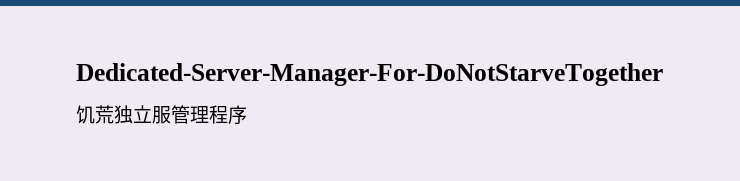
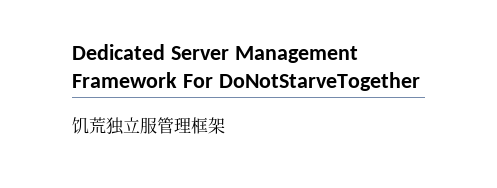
[76,63,663,86] Dedicated-Server-Manager-For-DoNotStarveTogether -> [72,44,358,63] [72,72,420,91] Dedicated Server Management Framework For DoNotStarveTogether
[209,105,247,125] 程序 -> [191,117,225,134] 框架

